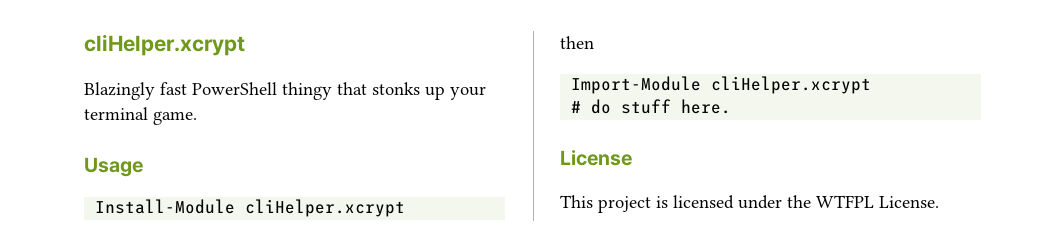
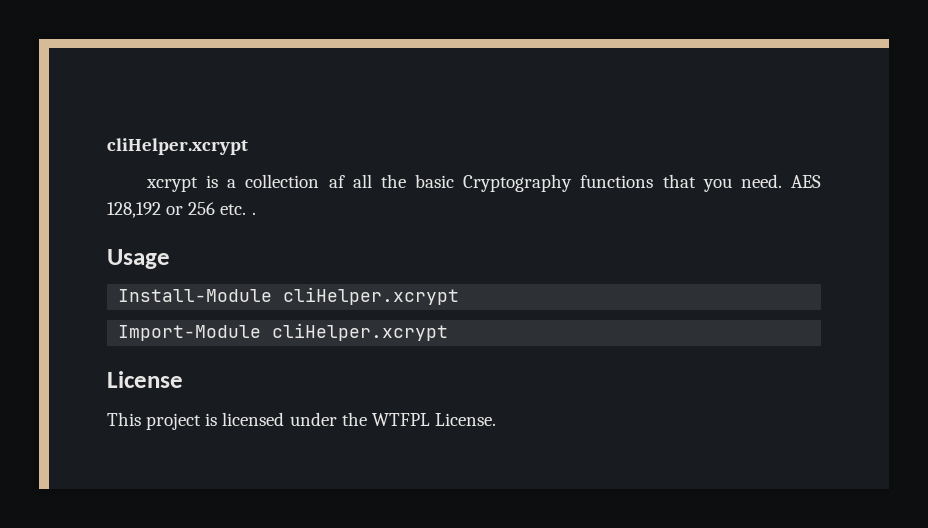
[84,34,245,56] [84,82,486,100] [84,107,197,125] cliHelper.xcrypt // Blazingly fast PowerShell thingy that stonks up your terminal game. -> [107,138,248,155] [145,174,821,192] [107,202,256,218] cliHelper.xcrypt // xcrypt is a collection af all the basic Cryptography functions that you need. AES 128,192 or 256 etc. .
[560,36,594,49] // then -> (460, 296) none
[571,99,732,114] // # do stuff here. -> (449, 332) none

